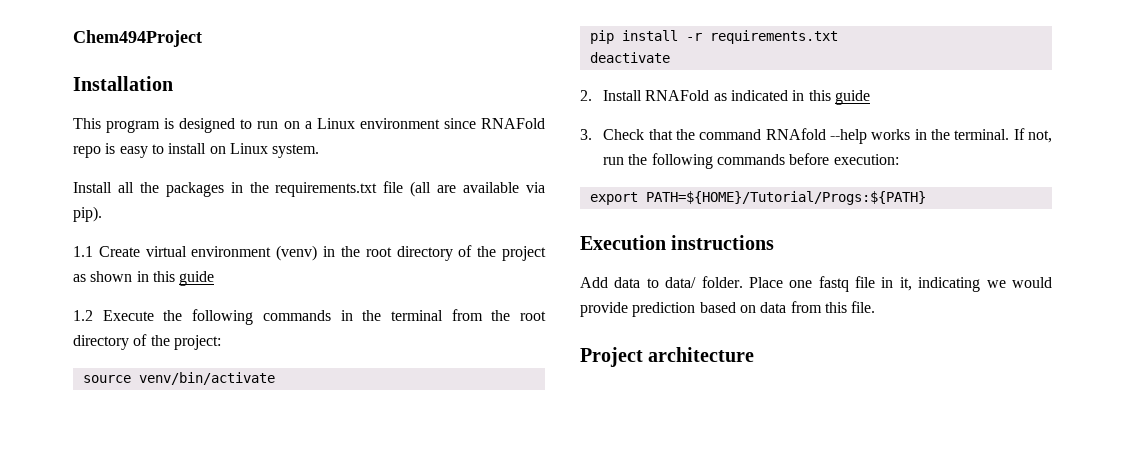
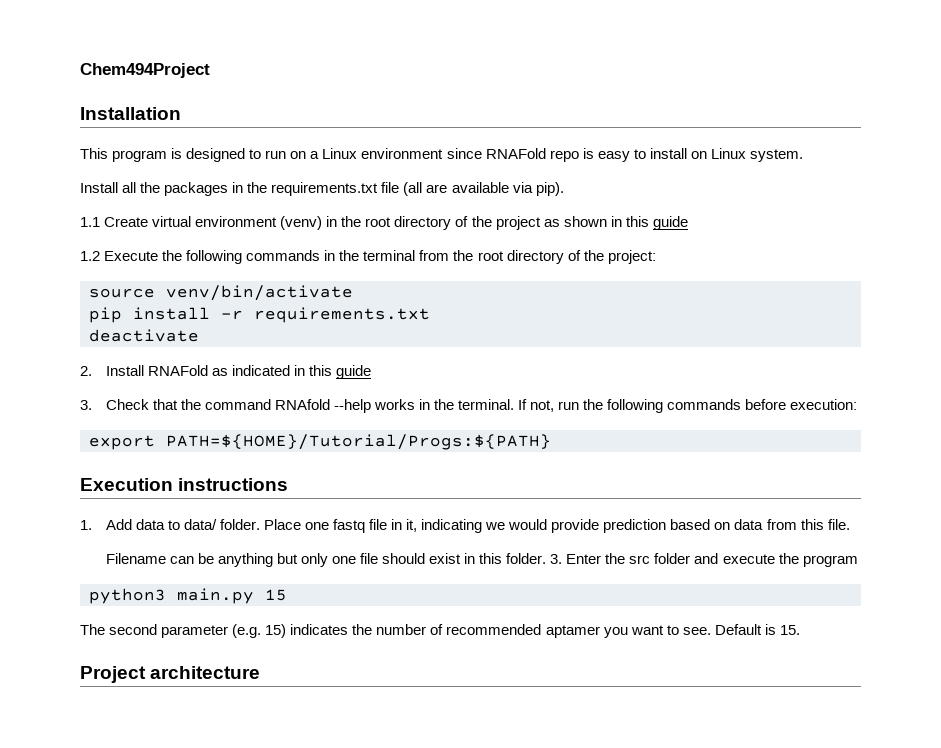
(775, 242) none -> [80,520,92,530] 1.
(876, 307) none -> [105,553,858,567] [89,588,287,604] [80,624,800,638] // Filename can be anything but only one file should exist in this folder. 3. Enter the src folder and execute the program // python3 main.py 15 // The second parameter (e.g. 15) indicates the number of recommended aptamer you want to see. Default is 15.

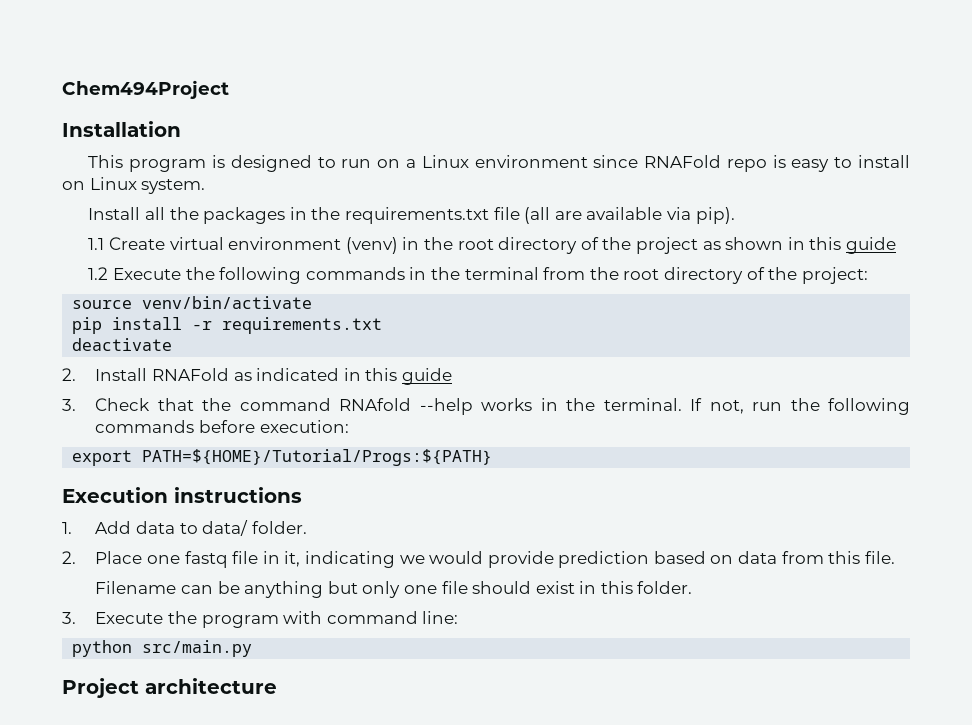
(260, 524) none -> [62,551,76,564] // 2.
[550,553,858,567] [89,588,287,604] [80,624,800,638] 3. Enter the src folder and execute the program // python3 main.py 15 // The second parameter (e.g. 15) indicates the number of recommended aptamer you want to see. Default is 15. -> [62,611,459,628] [72,640,253,657] // 3. Execute the program with command line: // python src/main.py

